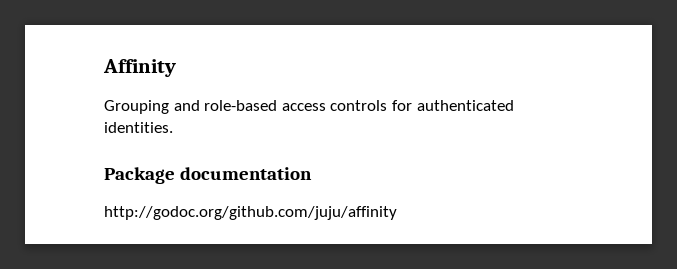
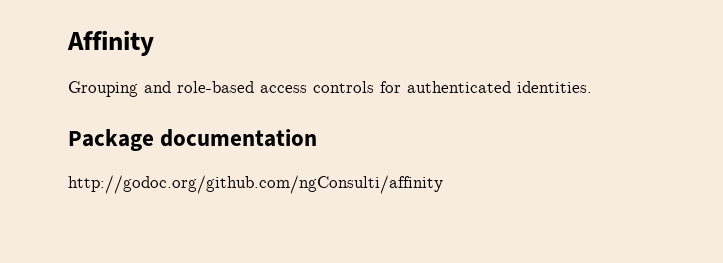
[104,206,397,220] http://godoc.org/github.com/juju/affinity -> [68,175,443,194] http://godoc.org/github.com/ngConsulti/affinity

